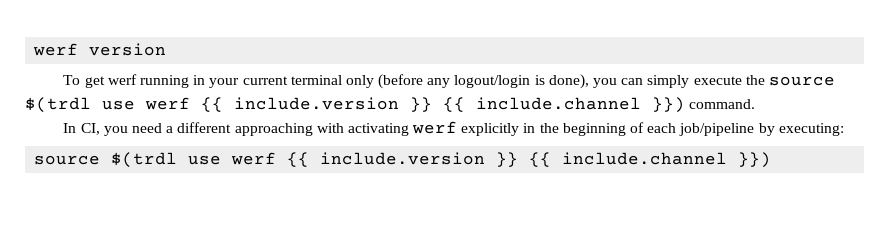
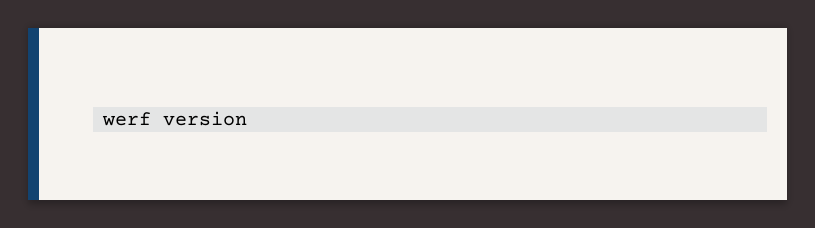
[63,74,835,89] [25,97,756,113] [63,121,844,136] [34,152,772,168] // To get werf running in your current terminal only (before any logout/login is done), you can simply execute the source $(trdl use werf {{ include.version }} {{ include.channel }}) command. // In CI, you need a different approaching with activating werf explicitly in the beginning of each job/pipeline by executing: // source $(trdl use werf {{ include.version }} {{ include.channel }}) -> (247, 118) none

